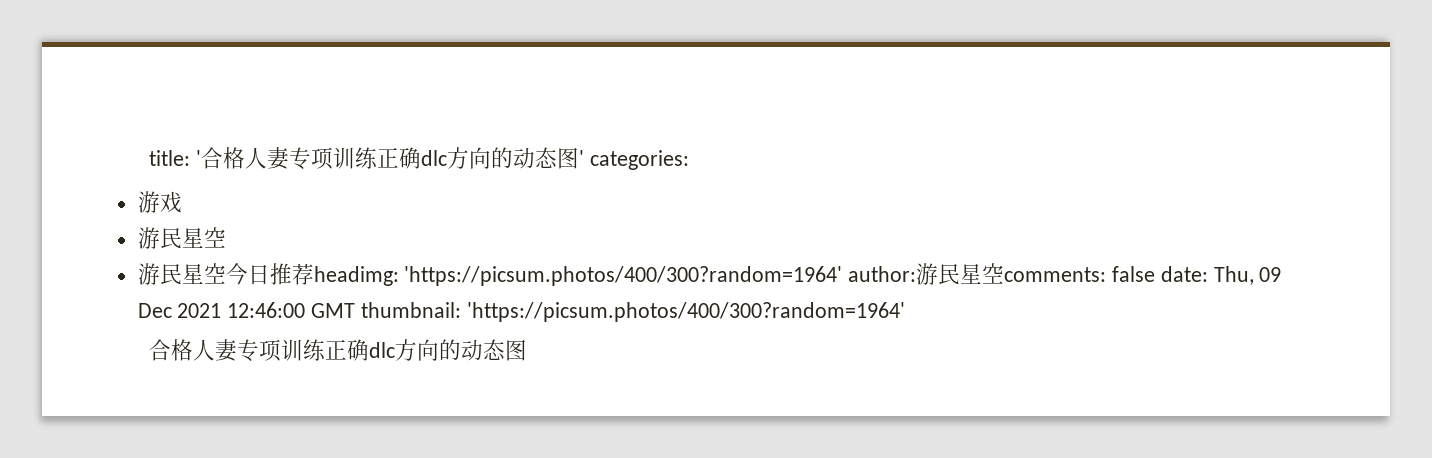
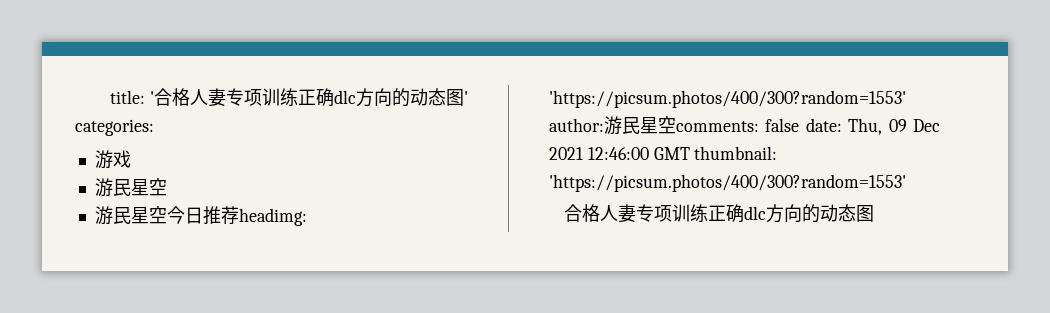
[404,266,843,286] 'https://picsum.photos/400/300?random=1964' -> [548,90,906,108] 'https://picsum.photos/400/300?random=1553'
[466,302,905,322] 'https://picsum.photos/400/300?random=1964' -> [548,174,906,192] 'https://picsum.photos/400/300?random=1553'

